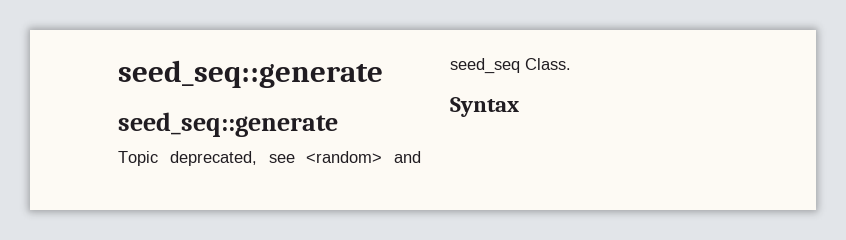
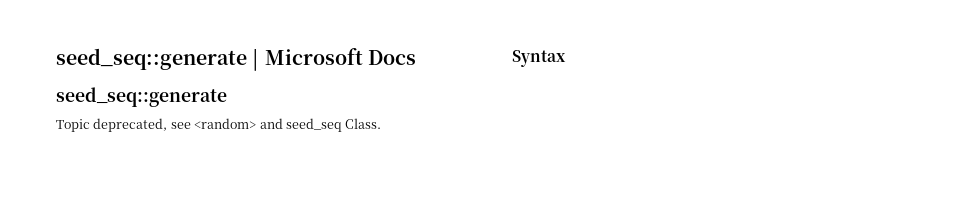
[118,60,383,88] seed_seq::generate -> [56,48,416,71] seed_seq::generate | Microsoft Docs

